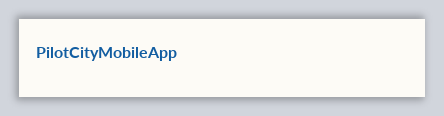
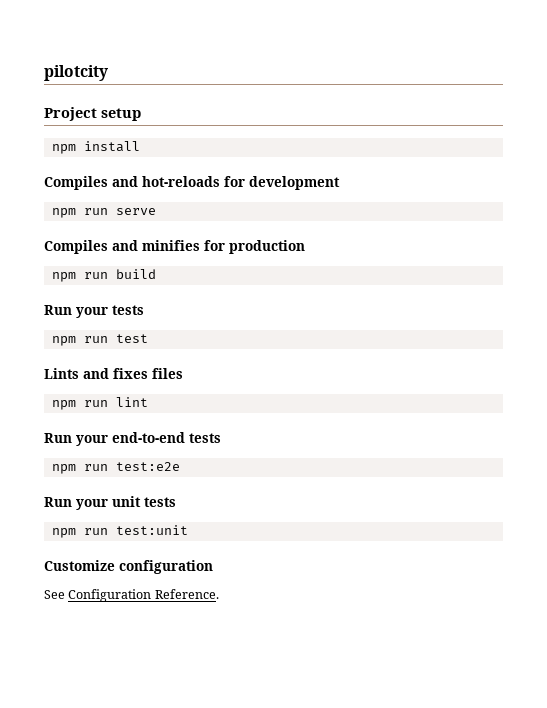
[36,47,177,61] PilotCityMobileApp -> [44,65,108,81] [44,107,141,121] [51,141,140,154] [44,176,340,190] [51,208,156,218] [44,240,305,254] [51,269,156,282] [44,305,144,318] [51,334,148,346] [44,368,183,379] [51,397,148,410] [44,432,221,446] [51,462,180,474] [44,496,176,510] [51,525,188,538] [44,560,213,574] [44,589,219,602] pilotcity // Project setup // npm install // Compiles and hot-reloads for development // npm run serve // Compiles and minifies for production // npm run build // Run your tests // npm run test // Lints and fixes files // npm run lint // Run your end-to-end tests // npm run test:e2e // Run your unit tests // npm run test:unit // Customize configuration // See Configuration Reference.

